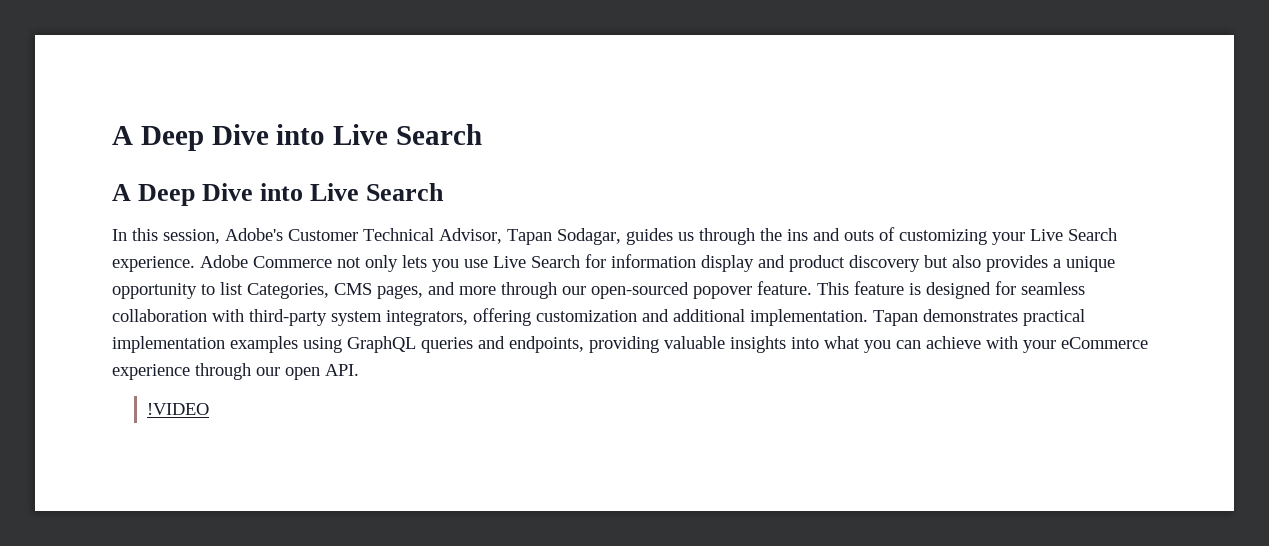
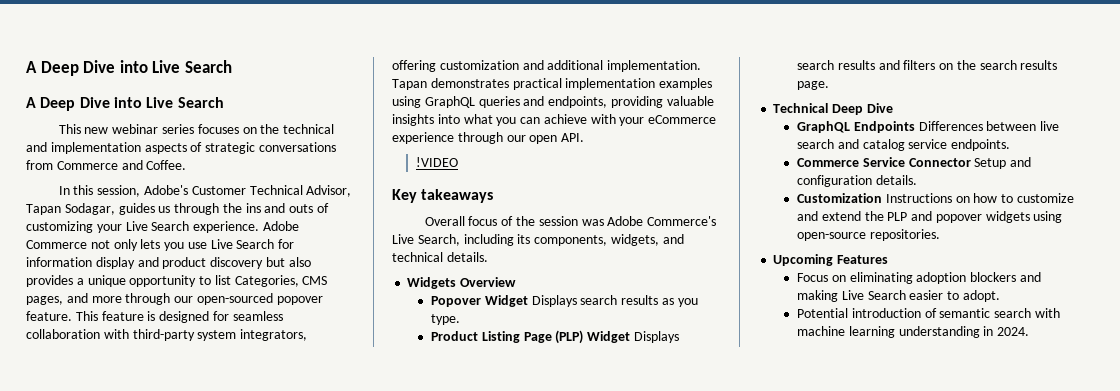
(445, 192) none -> [58,124,335,134] [26,142,336,154] [26,160,187,170] // This new webinar series focuses on the technical and implementation aspects of strategic conversations from Commerce and Coffee.
(209, 409) none -> [392,189,494,203] [424,216,717,226] [392,234,684,246] [392,252,488,262] [407,277,517,289] [431,295,698,307] [431,314,461,325] [431,330,679,344] [797,60,1058,70] [797,81,830,90] [773,103,893,115] [797,121,1060,133] [797,139,1011,151] [797,157,1032,169] [797,175,917,187] [797,193,1074,203] [797,211,1063,223] [797,229,940,241] [773,254,889,266] [797,272,1041,284] [797,290,1000,302] [797,308,1060,318] [797,326,1030,338] // Key takeaways // Overall focus of the session was Adobe Commerce's Live Search, including its components, widgets, and technical details. // Widgets Overview // Popover Widget Displays search results as you type. // Product Listing Page (PLP) Widget Displays search results and filters on the search results page. // Technical Deep Dive // GraphQL Endpoints Differences between live search and catalog service endpoints. // Commerce Service Connector Setup and configuration details. // Customization Instructions on how to customize and extend the PLP and popover widgets using open-source repositories. // Upcoming Features // Focus on eliminating adoption blockers and making Live Search easier to adopt. // Potential introduction of semantic search with machine learning understanding in 2024.

